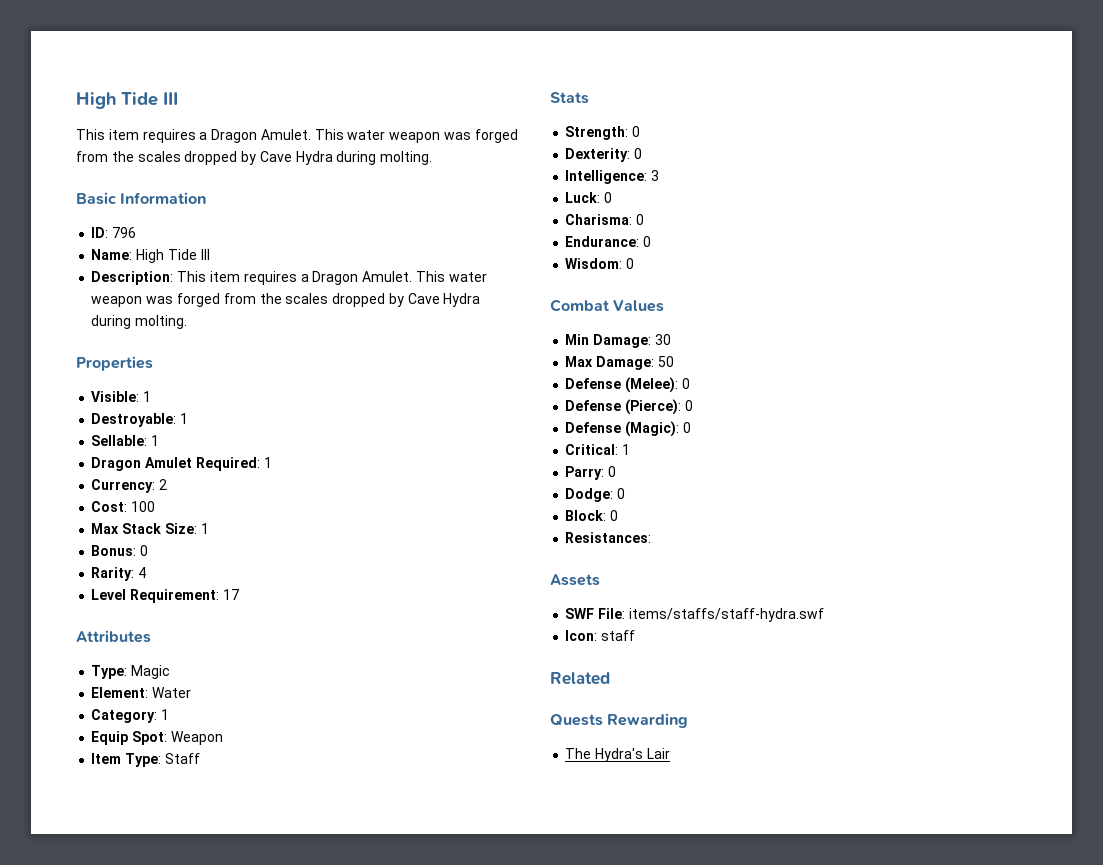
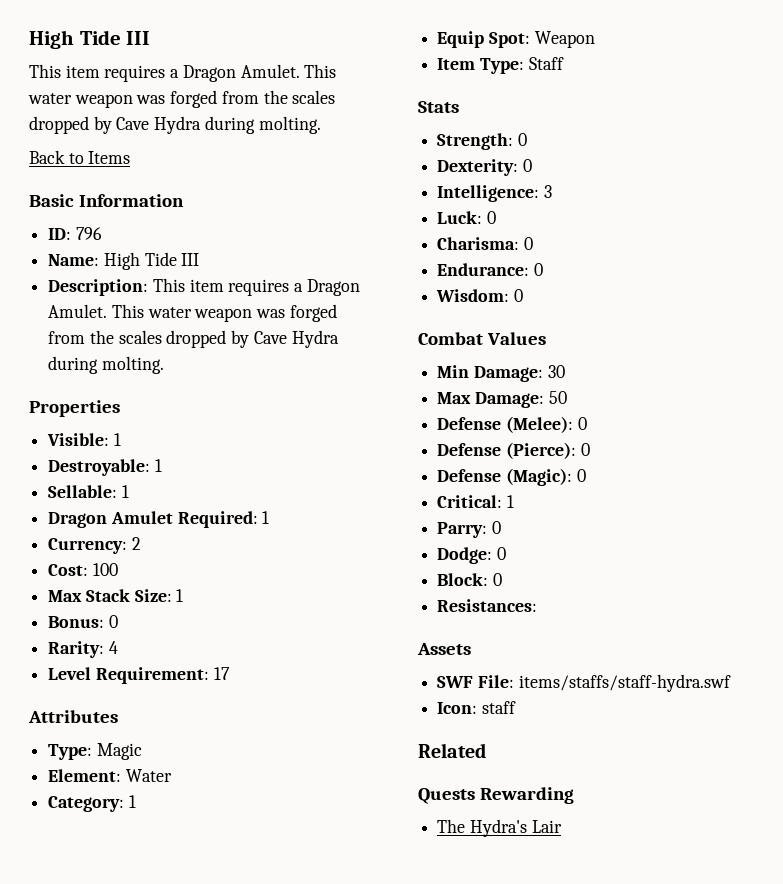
(433, 158) none -> [29,150,131,164] // Back to Items

